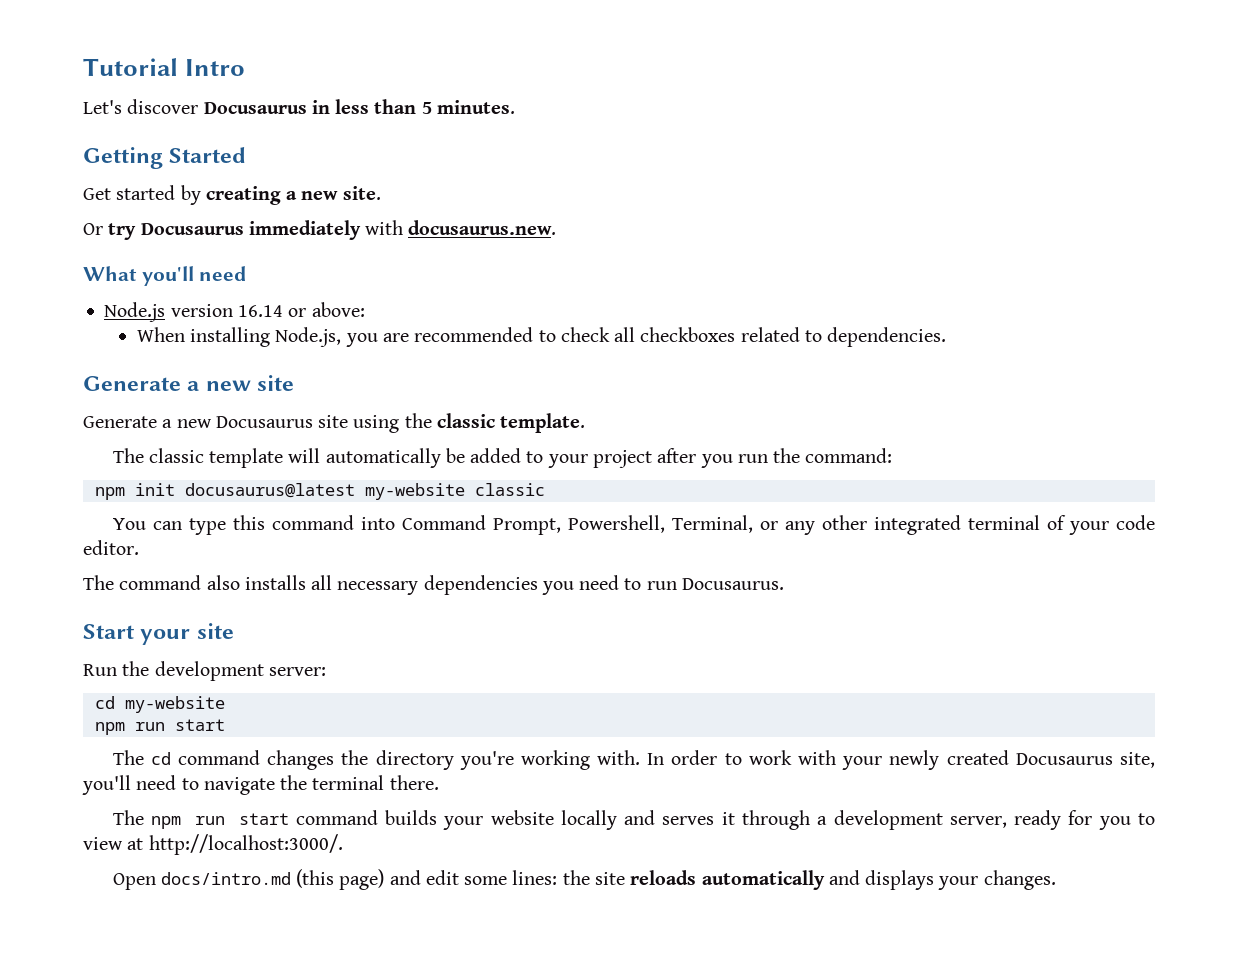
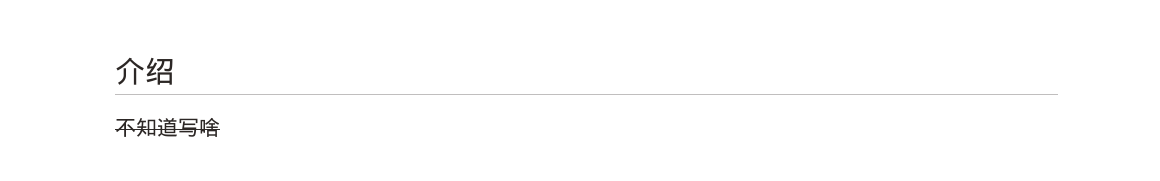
[83,58,246,76] [83,99,515,114] [83,147,247,169] [83,185,381,205] [83,220,557,240] [83,266,247,286] [104,302,365,322] [136,327,947,347] [83,375,295,391] [83,413,586,433] [112,448,893,468] [94,483,545,500] [112,515,1156,535] [83,540,139,555] [83,575,784,595] [83,623,234,645] [83,661,326,681] [94,696,225,713] [94,719,225,735] [112,750,1155,770] [82,775,439,795] [112,810,1155,830] [83,834,343,855] [112,869,1056,890] Tutorial Intro // Let's discover Docusaurus in less than 5 minutes. // Getting Started // Get started by creating a new site. // Or try Docusaurus immediately with docusaurus.new. // What you'll need // Node.js version 16.14 or above: // When installing Node.js, you are recommended to check all checkboxes related to dependencies. // Generate a new site // Generate a new Docusaurus site using the classic template. // The classic template will automatically be added to your project after you run the command: // npm init docusaurus@latest my-website classic // You can type this command into Command Prompt, Powershell, Terminal, or any other integrated terminal of your code editor. // The command also installs all necessary dependencies you need to run Docusaurus. // Start your site // Run the development server: // cd my-website // npm run start // The cd command changes the directory you're working with. In order to work with your newly created Docusaurus site, you'll need to navigate the terminal there. // The npm run start command builds your website locally and serves it through a development server, ready for you to view at http://localhost:3000/. // Open docs/intro.md (this page) and edit some lines: the site reloads automatically and displays your changes. -> [115,57,175,85] [115,117,220,137] 介绍 // 不知道写啥

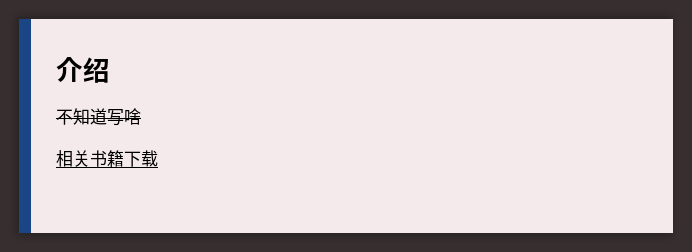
(220, 127) none -> [56,150,158,167] // 相关书籍下载

